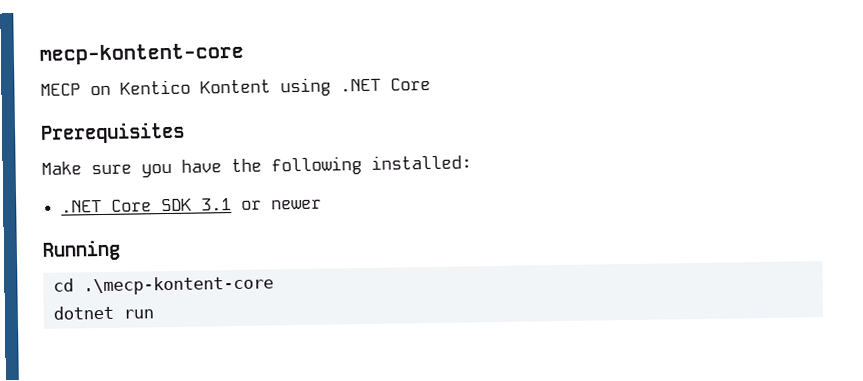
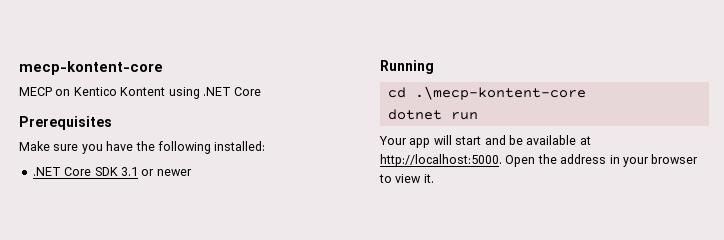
(155, 314) none -> [379,135,591,148] [380,154,699,167] [379,174,434,183] // Your app will start and be available at http://localhost:5000. Open the address in your browser to view it.

